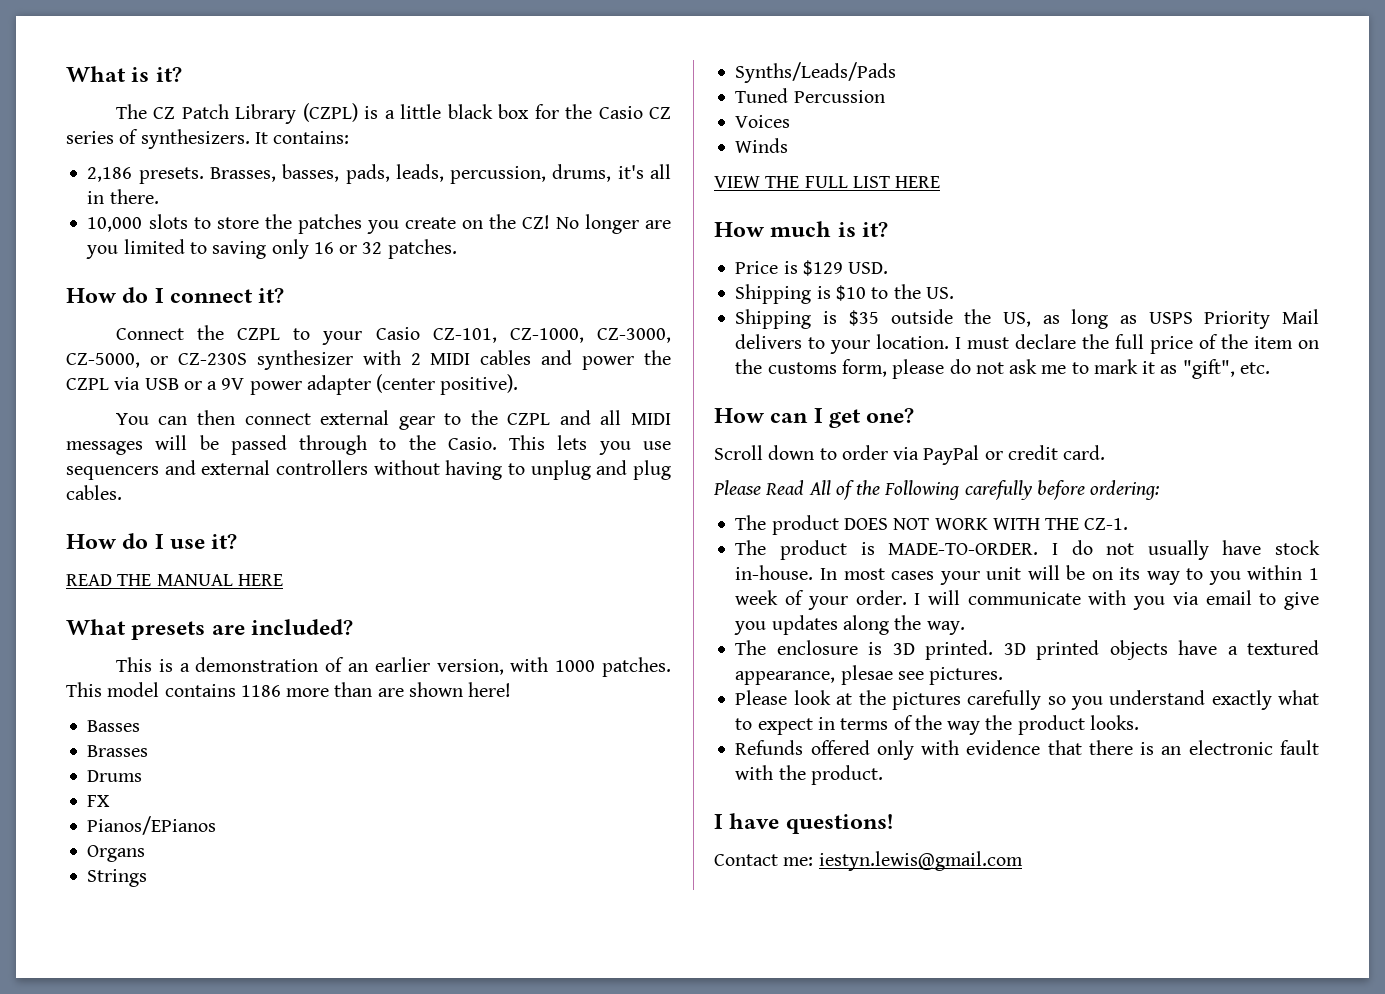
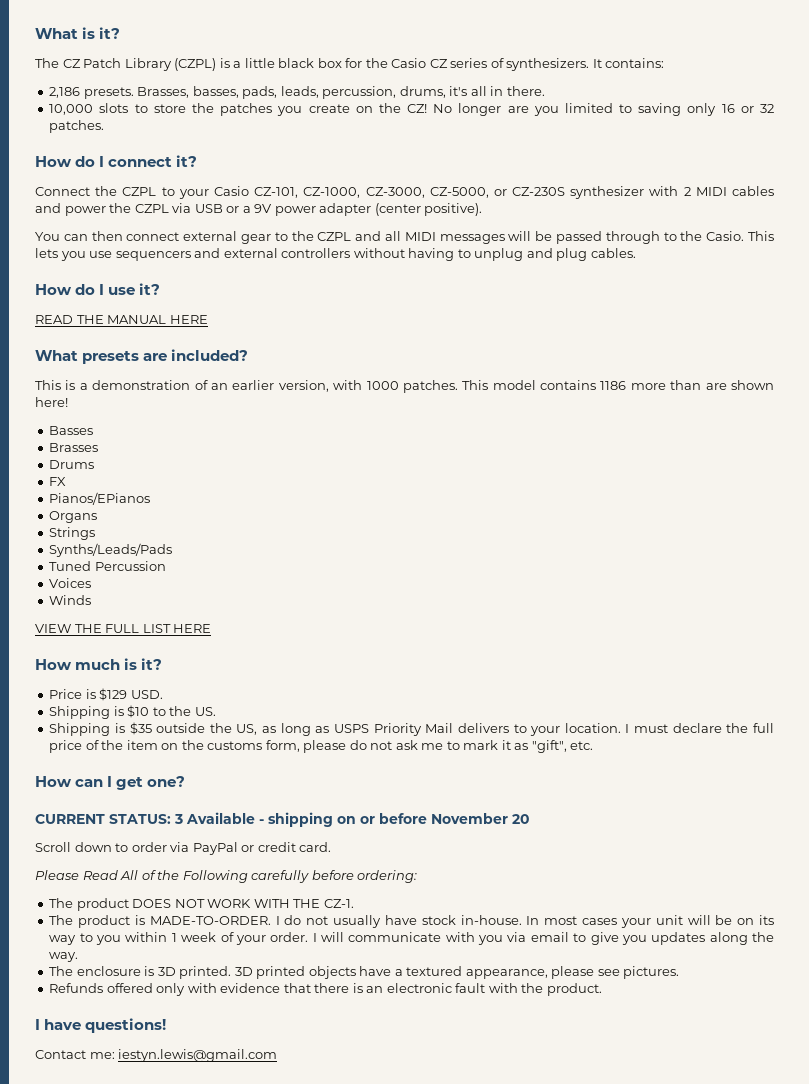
(915, 415) none -> [35,812,530,827] // CURRENT STATUS: 3 Available - shipping on or before November 20
[840,665,893,685] plesae -> [551,966,595,979] please
[735,690,1319,710] [735,715,1139,735] // Please look at the pictures carefully so you understand exactly what to expect in terms of the way the product looks. -> (680, 972) none

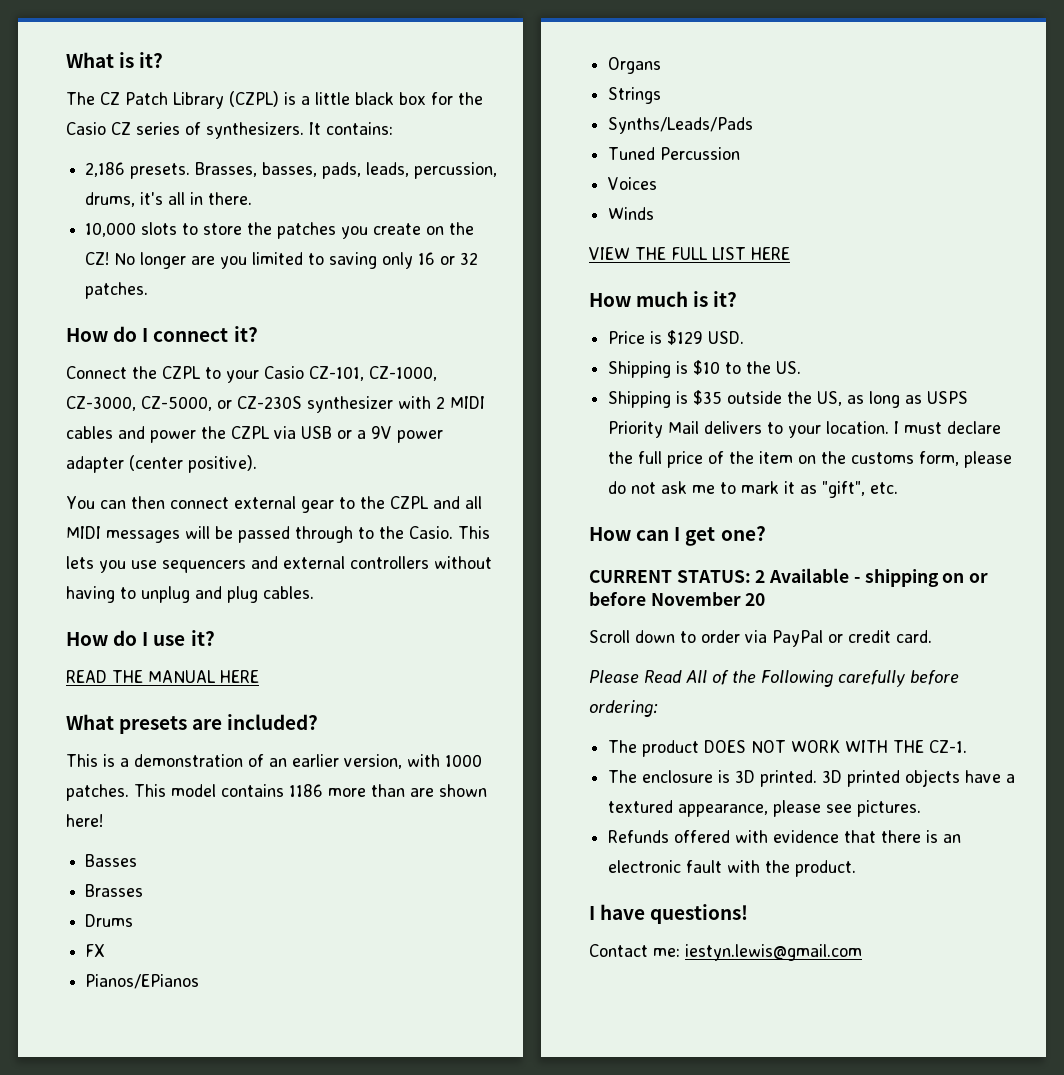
[174,814,183,824] 3 -> [755,570,766,583] 2
[49,915,775,928] [49,932,775,945] [49,952,79,962] // The product is MADE-TO-ORDER. I do not usually have stock in-house. In most cases your unit will be on its way to you within 1 week of your order. I will communicate with you via email to give you updates along the way. -> (968, 746) none
[156,983,186,996] only -> (731, 836) none

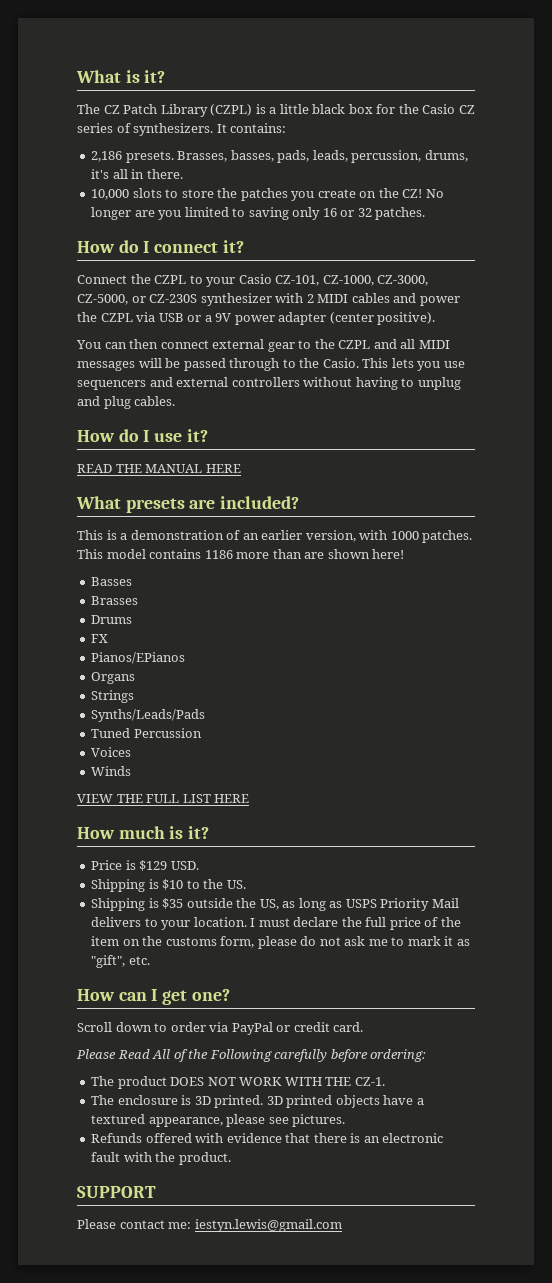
[589,568,989,587] [589,591,766,606] // CURRENT STATUS: 2 Available - shipping on or before November 20 -> (230, 995) none
[589,904,749,924] [589,944,648,957] I have questions! // Contact -> [77,1186,156,1198] [77,1219,165,1229] SUPPORT // Please contact

